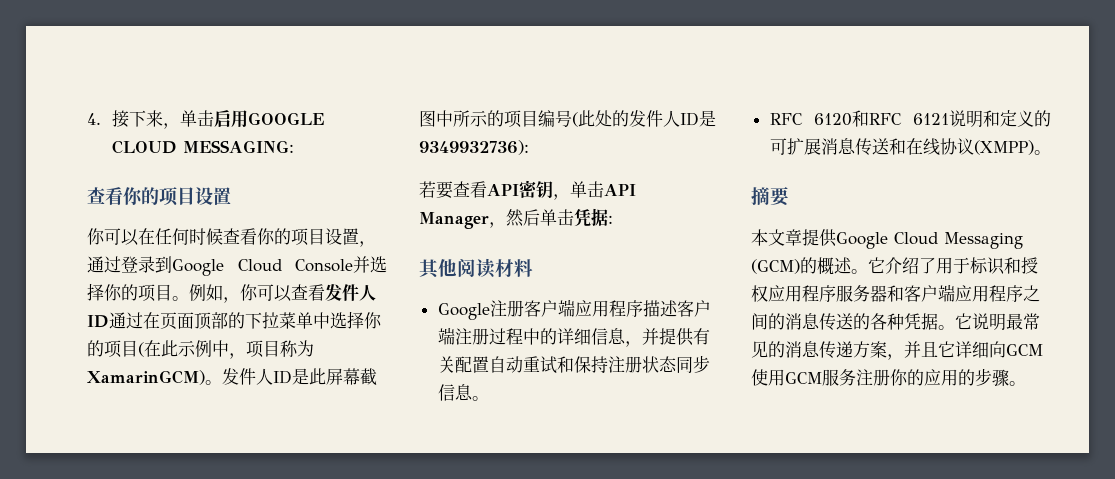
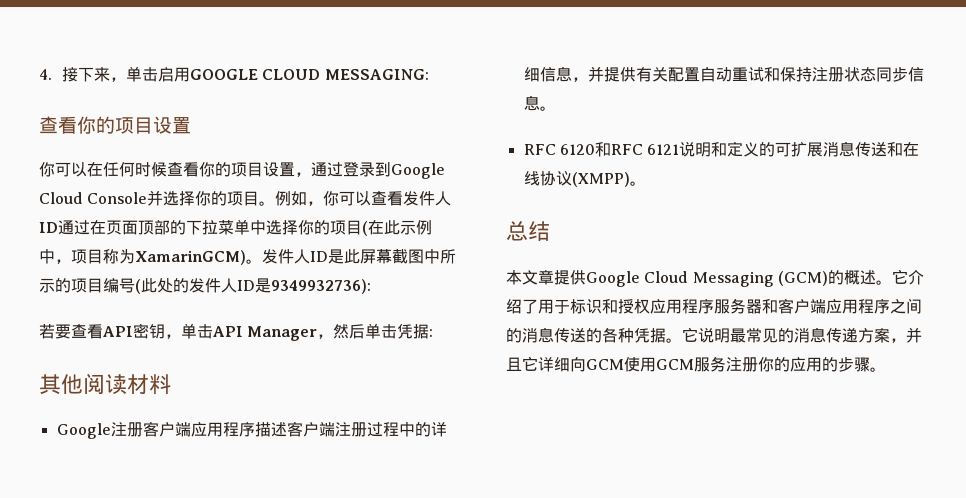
[751,187,789,206] 摘要 -> [506,221,550,241] 总结

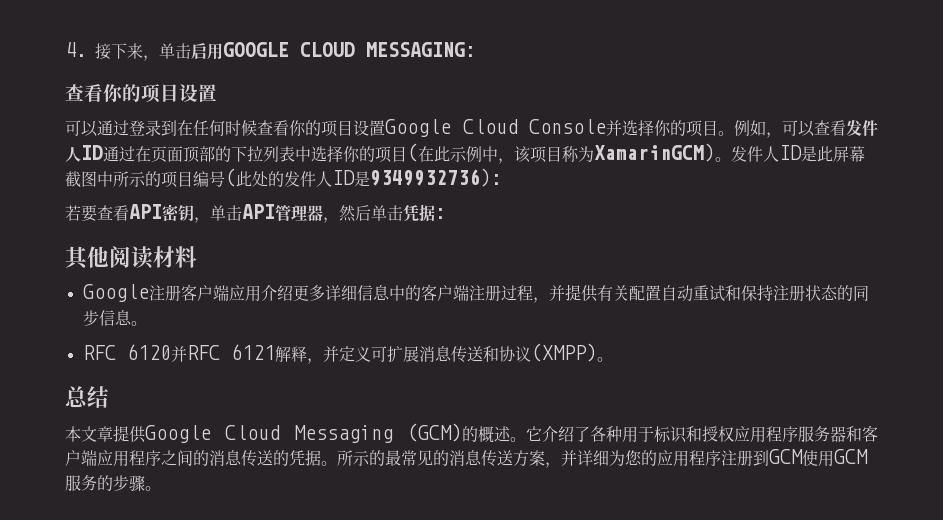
[39,162,87,177] 你可以 -> [65,120,177,137] 可以通过登录到
[295,162,391,177] ，通过登录到 -> (385, 128) none
[323,191,340,206] 你 -> (782, 135) none
[218,219,250,235] 菜单 -> [263,146,295,162] 列表
(71, 261) none -> [514,146,531,163] 该
[247,326,318,341] Manager -> [275,205,323,222] 管理器
[222,422,287,437] 程序描述 -> [260,285,421,301] 介绍更多详细信息中的
[398,422,447,437] [523,66,572,82] 中的详细信息 -> (533, 293) none
(876, 74) none -> [836,285,853,301] 的
[594,142,611,157] 和 -> [170,346,187,362] 并
[679,141,776,157] 说明和定义的 -> [274,346,371,364] 解释，并定义
[903,142,920,157] [523,171,540,186] 在线 -> (499, 354) none
(538, 306) none -> [590,426,622,442] 各种
[602,327,730,343] 各种凭据。它说明 -> [289,450,385,466] 凭据。所示的
[842,328,858,343] 递 -> [497,450,513,466] 送
[506,356,586,372] 且它详细向 -> [577,450,769,467] 详细为您的应用程序注册到
[726,357,822,372] 注册你的应用 -> (97, 483) none

